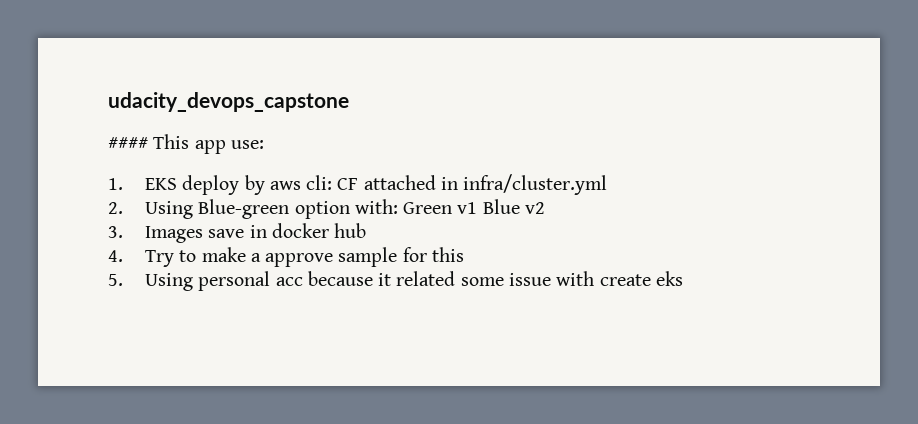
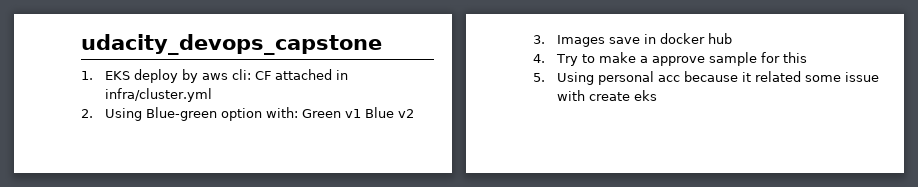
[108,134,264,154] // #### This app use: -> (382, 44) none

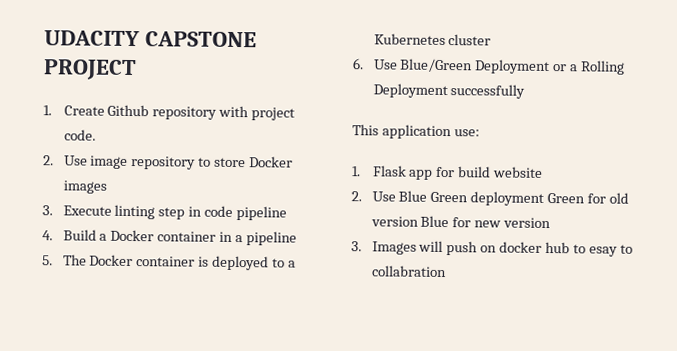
[81,34,382,55] [81,69,348,83] [104,88,212,102] [81,107,414,121] udacity_devops_capstone // 1. EKS deploy by aws cli: CF attached in infra/cluster.yml // 2. Using Blue-green option with: Green v1 Blue v2 -> [44,30,258,48] [43,59,137,81] [43,104,296,121] [63,129,96,141] [43,155,294,170] [62,180,107,194] [42,204,288,221] [42,229,298,246] [42,254,297,271] [373,33,492,46] [353,58,626,75] [372,83,526,99] [352,124,480,140] [351,165,544,180] [351,190,630,206] [370,215,552,229] UDACITY CAPSTONE PROJECT // 1. Create Github repository with project code. // 2. Use image repository to store Docker images // 3. Execute linting step in code pipeline // 4. Build a Docker container in a pipeline // 5. The Docker container is deployed to a Kubernetes cluster // 6. Use Blue/Green Deployment or a Rolling Deployment successfully // This application use: // 1. Flask app for build website // 2. Use Blue Green deployment Green for old version Blue for new version
[608,34,656,44] save in -> [418,240,498,256] will push on
[533,52,807,66] [533,71,879,85] [556,90,657,101] // 4. Try to make a approve sample for this // 5. Using personal acc because it related some issue with create eks -> [573,244,633,257] [371,265,447,278] to esay to collabration

